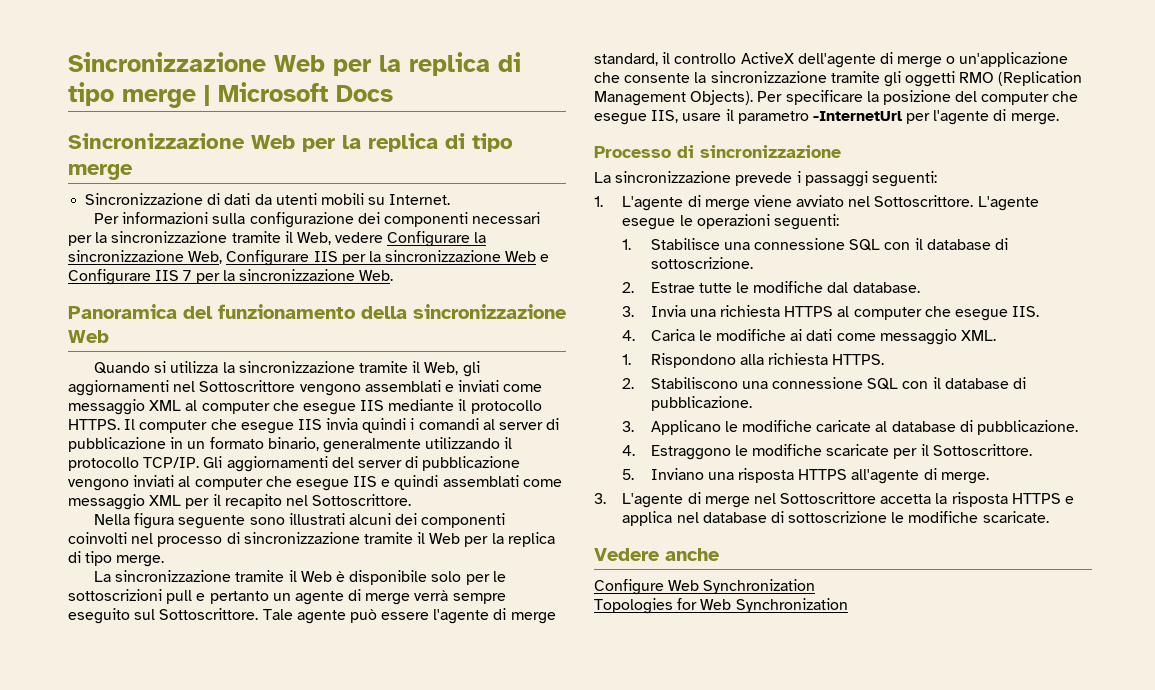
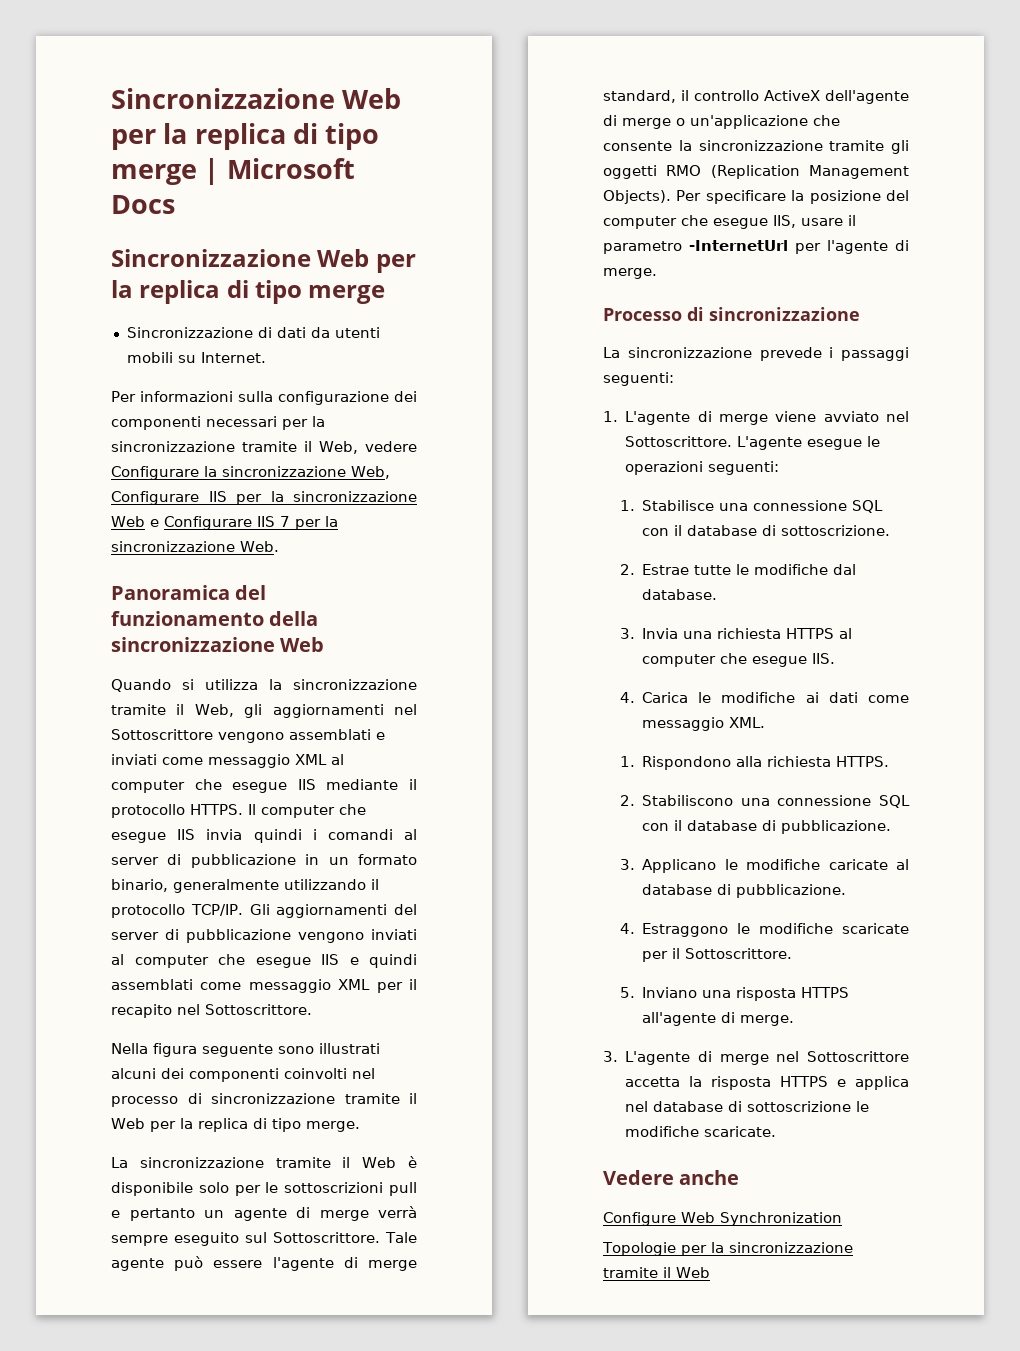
[594,598,848,614] Topologies for Web Synchronization -> [602,1242,853,1256] [603,1267,710,1278] Topologie per la sincronizzazione tramite il Web

